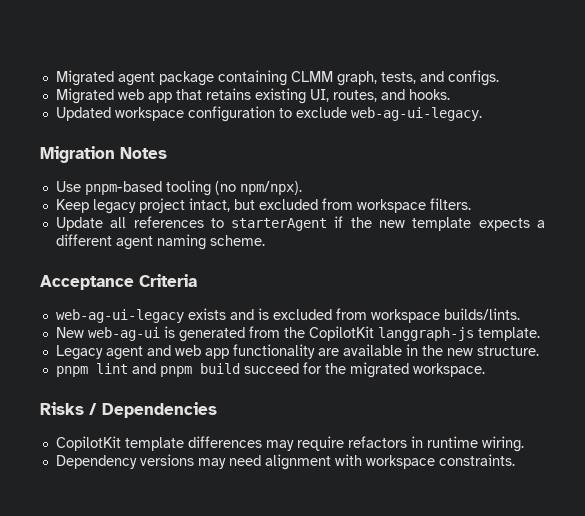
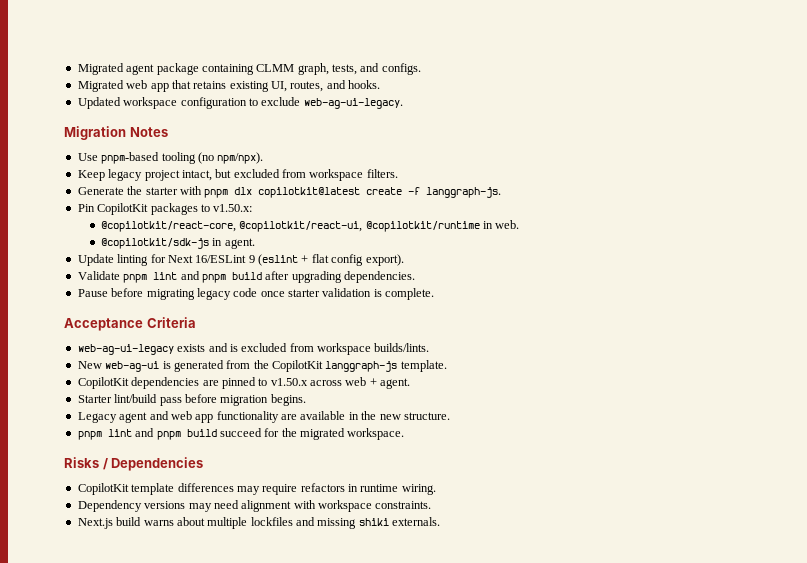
[55,216,545,231] [55,234,265,250] Update all references to starterAgent if the new template expects a different agent naming scheme. -> [77,186,502,198] [77,203,253,215] [100,220,520,232] [100,238,255,249] [77,254,404,266] [77,271,415,283] [77,288,435,300] Generate the starter with pnpm dlx copilotkit@latest create -f langgraph-js. // Pin CopilotKit packages to v1.50.x: // @copilotkit/react-core, @copilotkit/react-ui, @copilotkit/runtime in web. // @copilotkit/sdk-js in agent. // Update linting for Next 16/ESLint 9 (eslint + flat config export). // Validate pnpm lint and pnpm build after upgrading dependencies. // Pause before migrating legacy code once starter validation is complete.
(540, 334) none -> [77,377,411,389] [77,394,306,406] // CopilotKit dependencies are pinned to v1.50.x across web + agent. // Starter lint/build pass before migration begins.
(515, 460) none -> [77,517,441,529] // Next.js build warns about multiple lockfiles and missing shiki externals.

